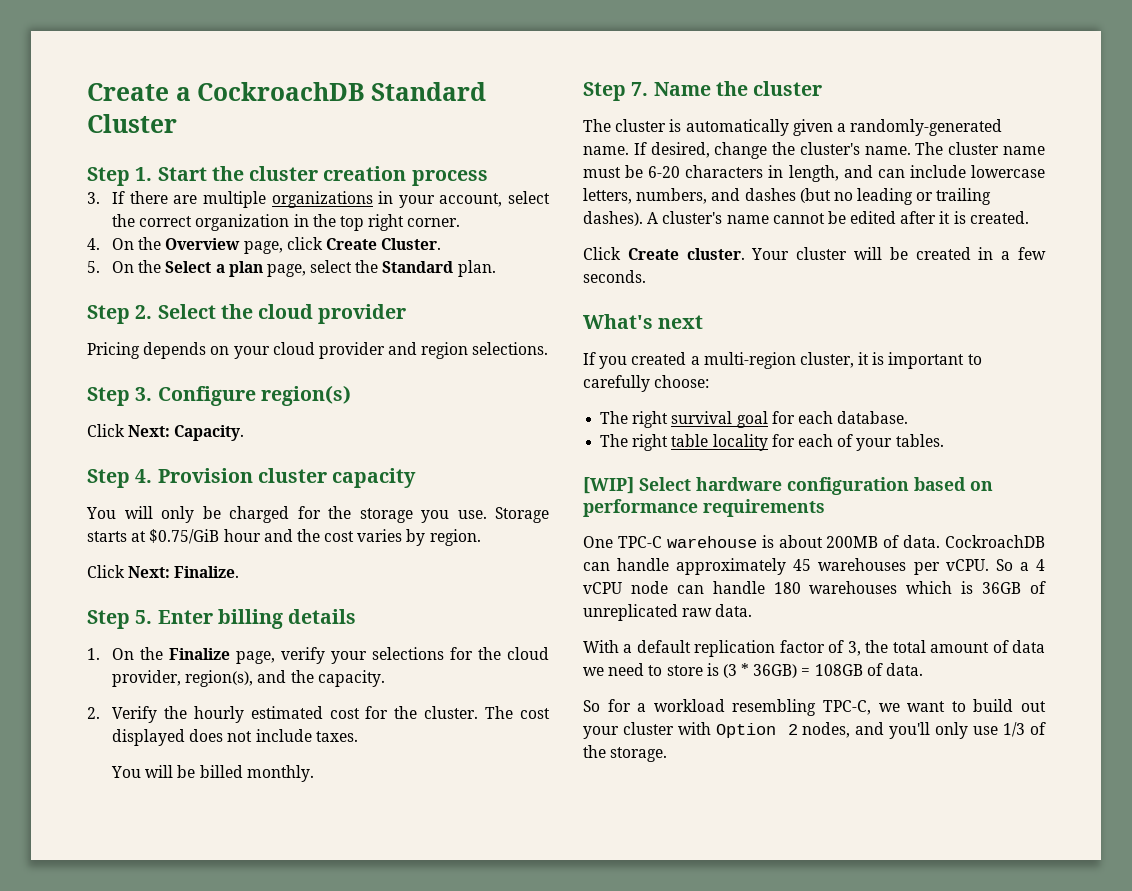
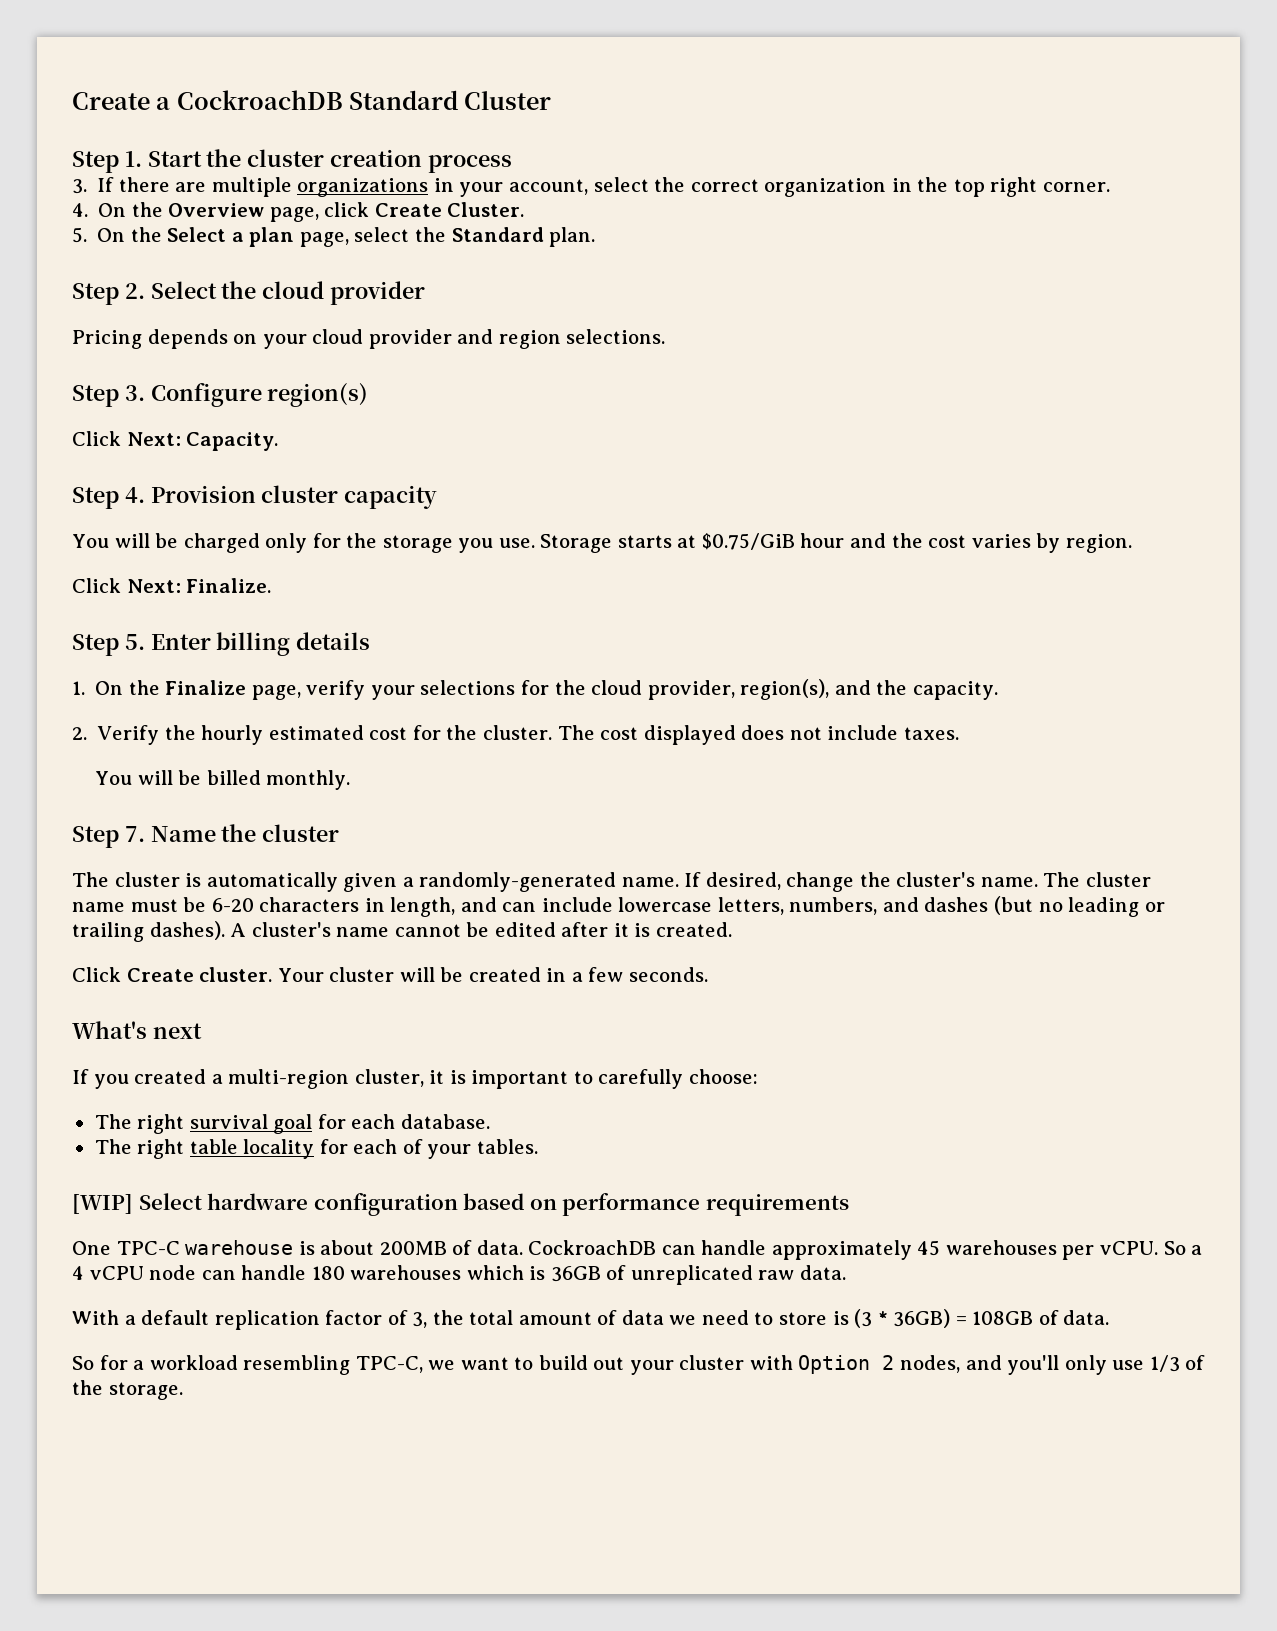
[161,506,194,523] only -> (150, 540) none
(289, 514) none -> [265,533,308,553] only

